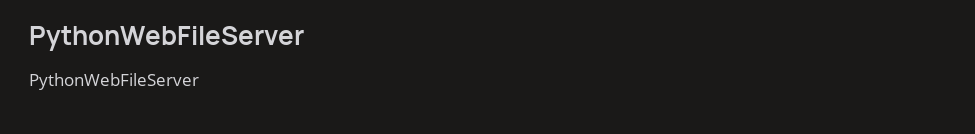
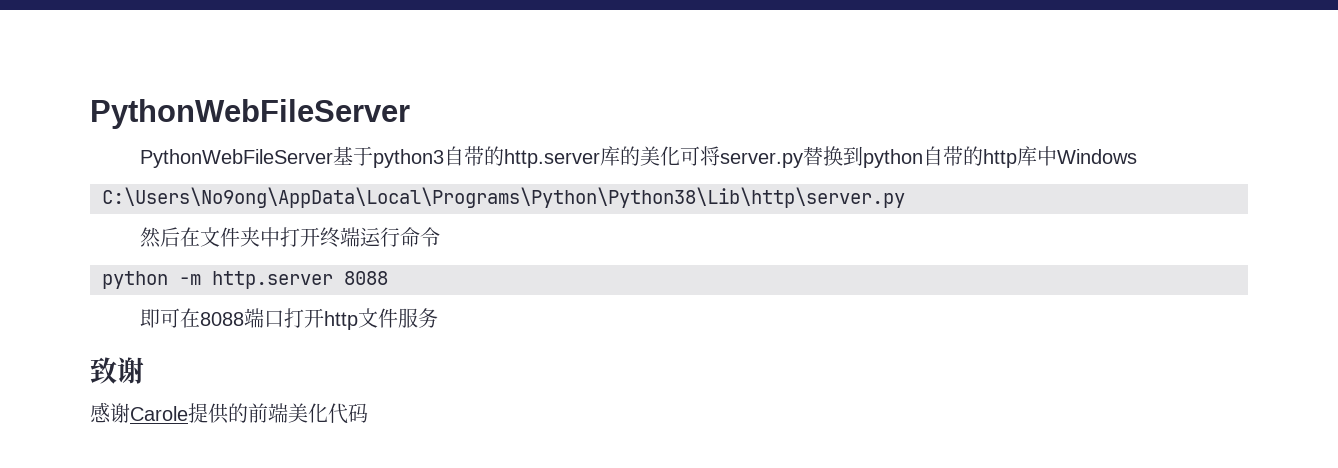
(199, 81) none -> [333,146,1138,168] [102,187,905,208] [140,227,441,248] [102,271,388,289] [140,308,439,330] [90,357,144,384] [90,402,368,424] 基于python3自带的http.server库的美化可将server.py替换到python自带的http库中Windows // C:\Users\No9ong\AppData\Local\Programs\Python\Python38\Lib\http\server.py // 然后在文件夹中打开终端运行命令 // python -m http.server 8088 // 即可在8088端口打开http文件服务 // 致谢 // 感谢Carole提供的前端美化代码

